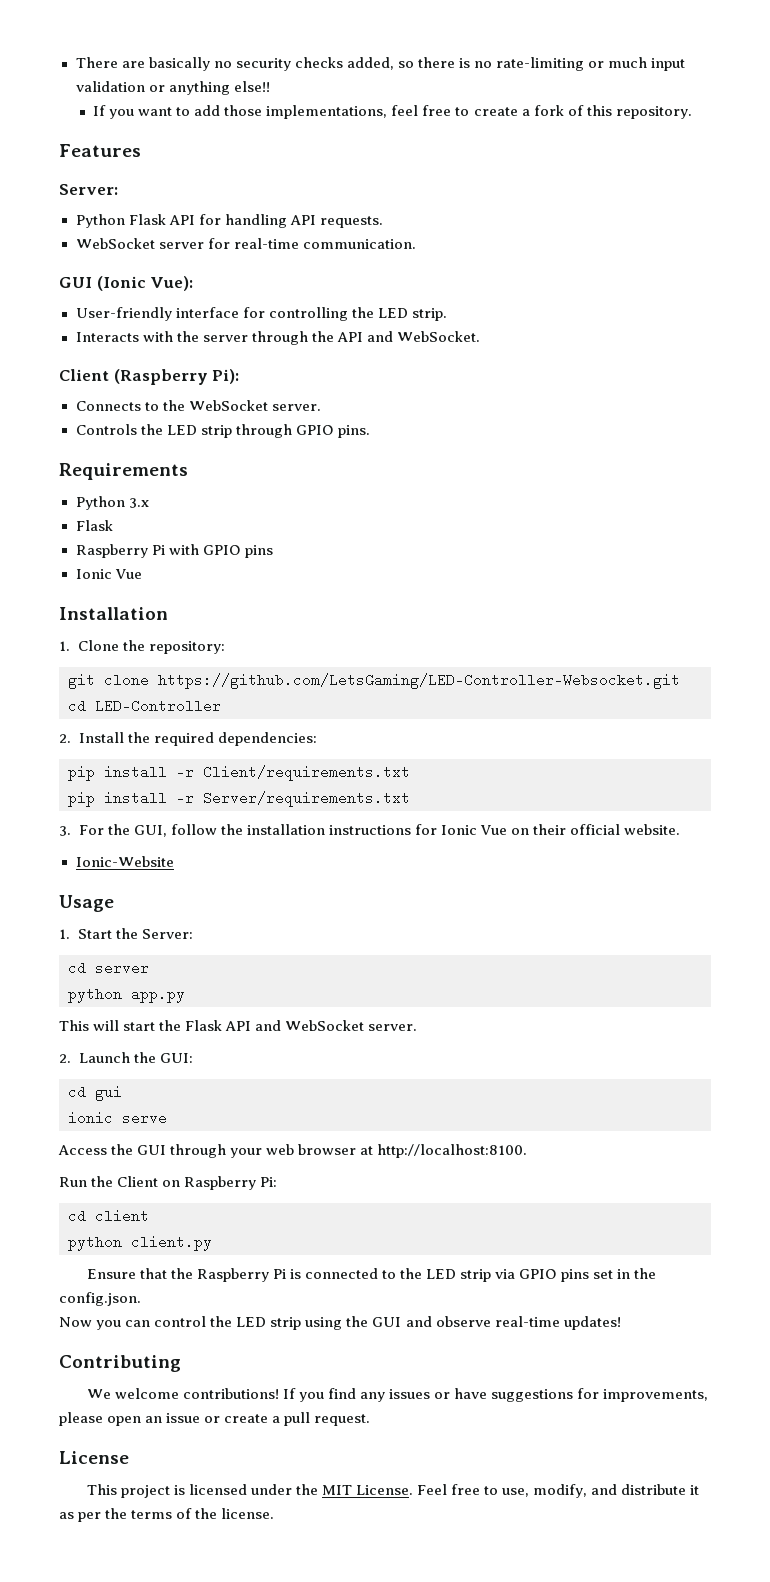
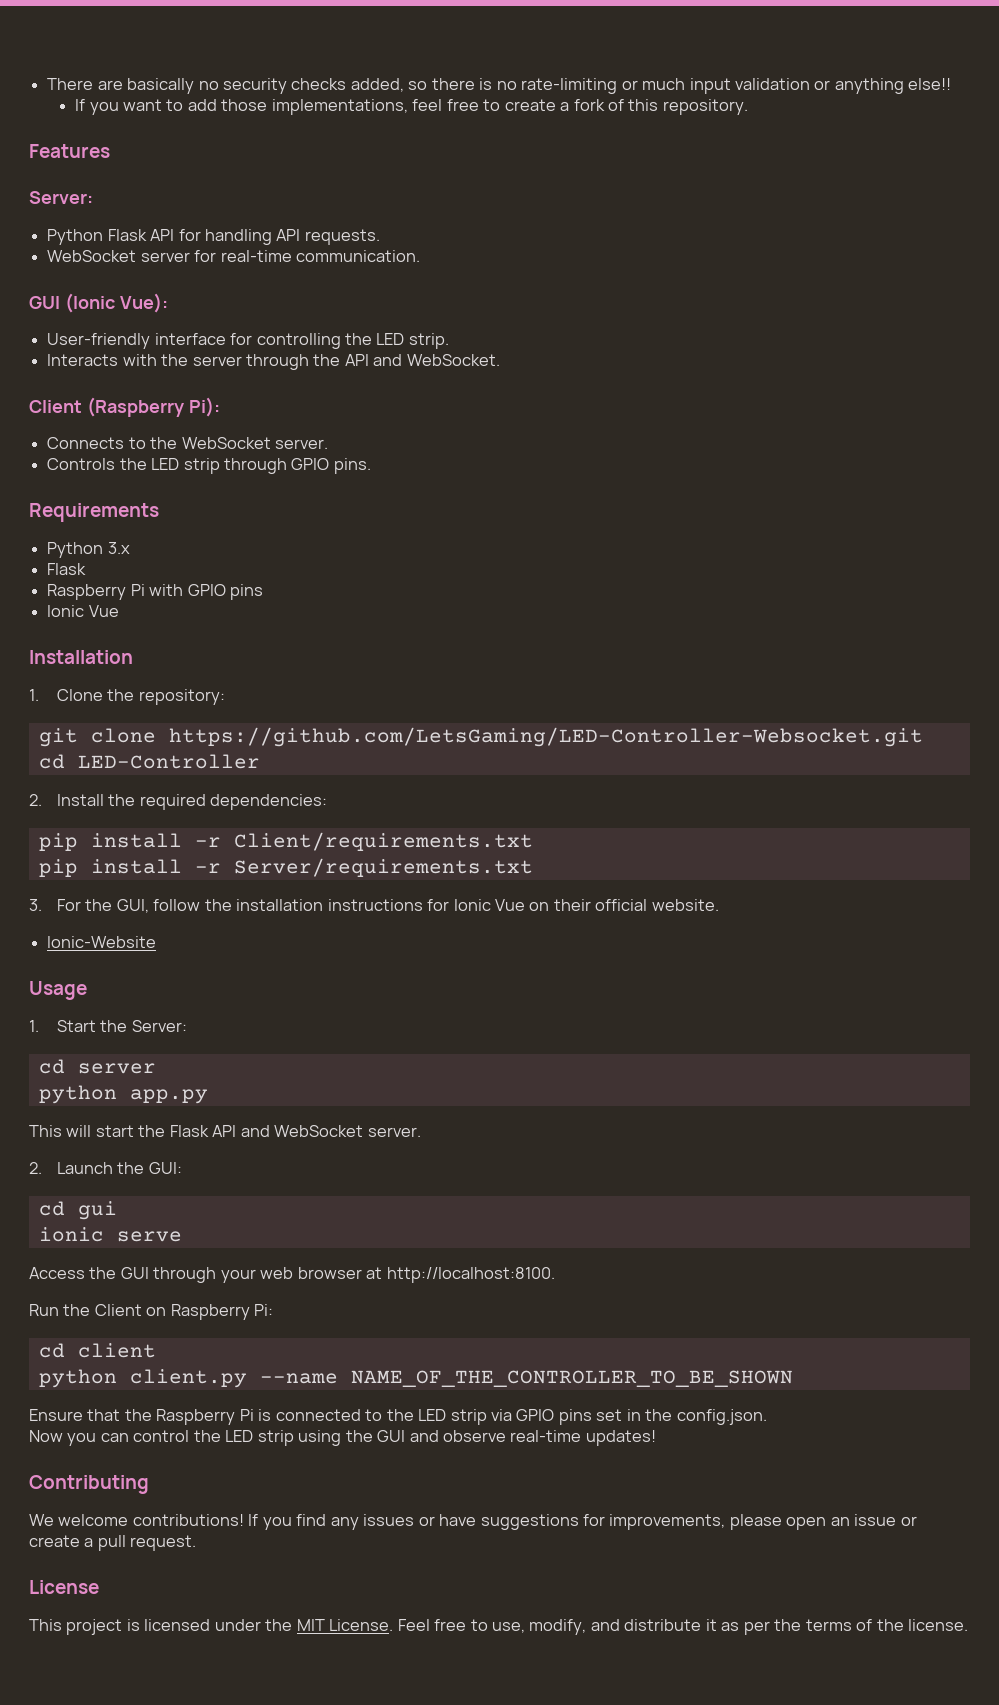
(212, 1243) none -> [259,1370,793,1387] --name NAME_OF_THE_CONTROLLER_TO_BE_SHOWN

